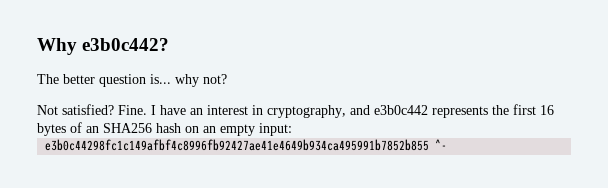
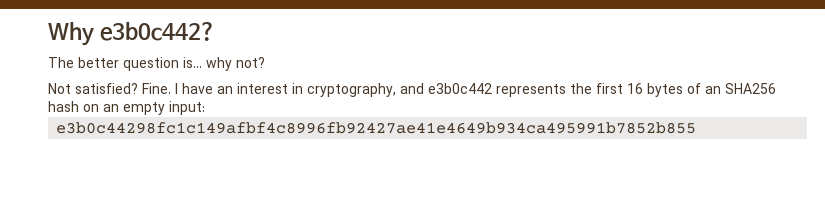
[435,139,448,150] ^- -> (697, 128) none

